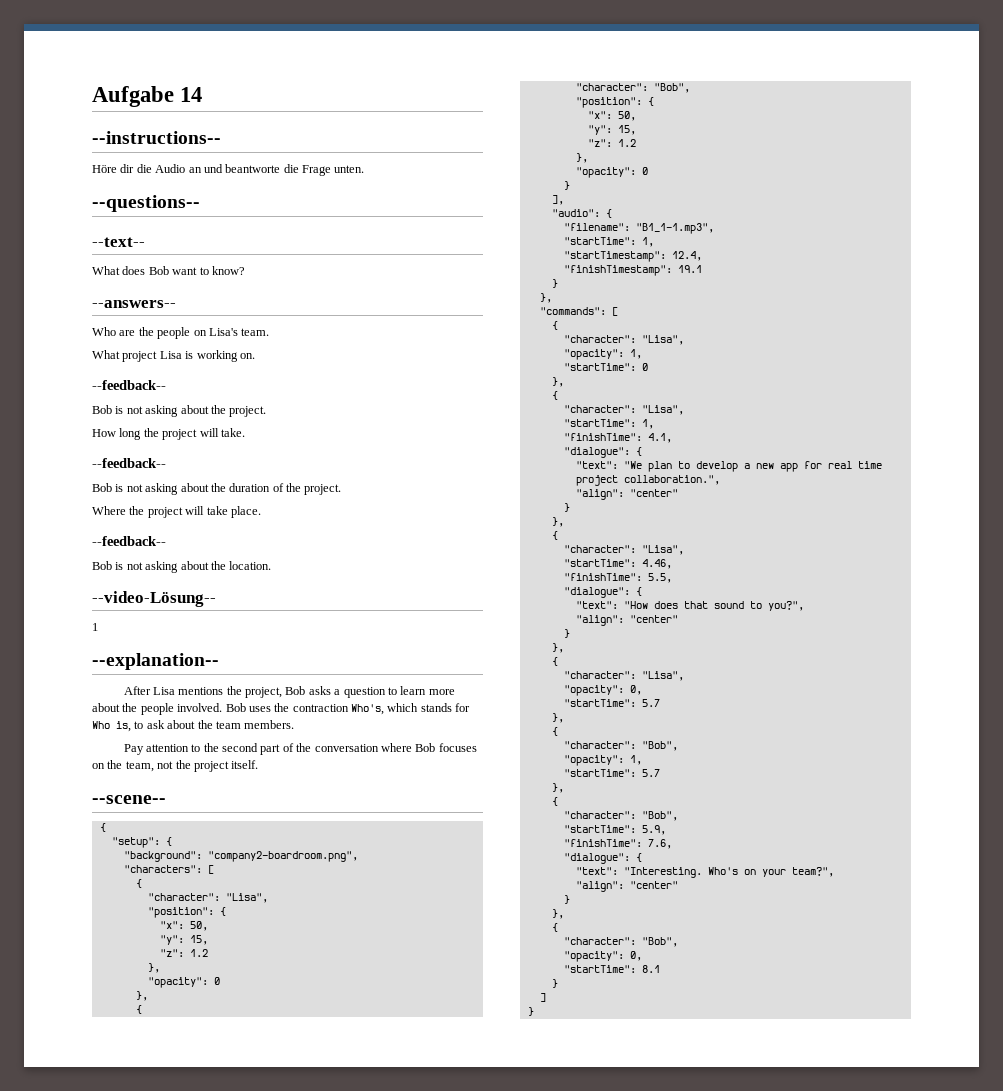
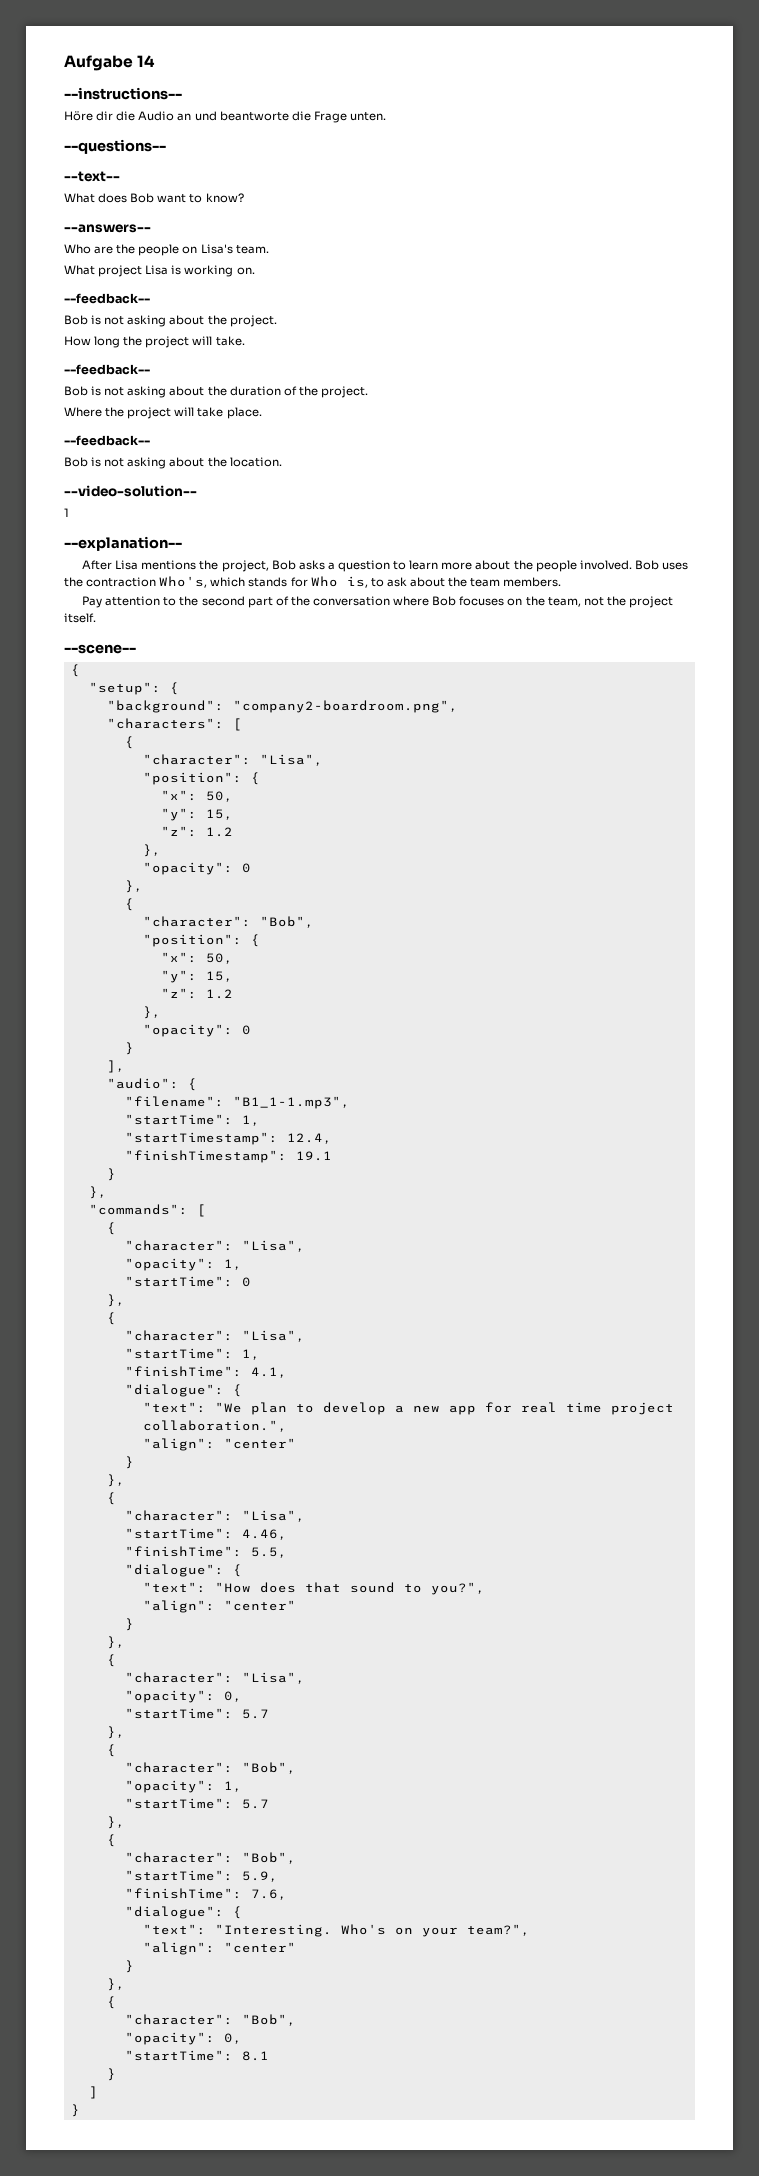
[92,591,216,607] --video-Lösung-- -> [64,485,197,497] --video-solution--

